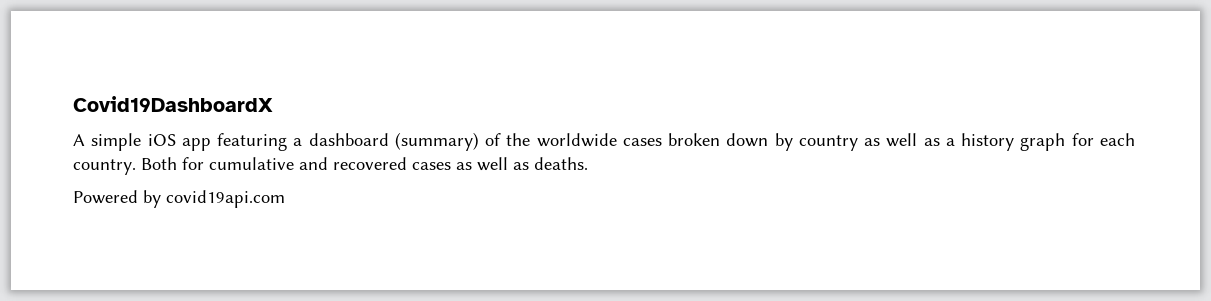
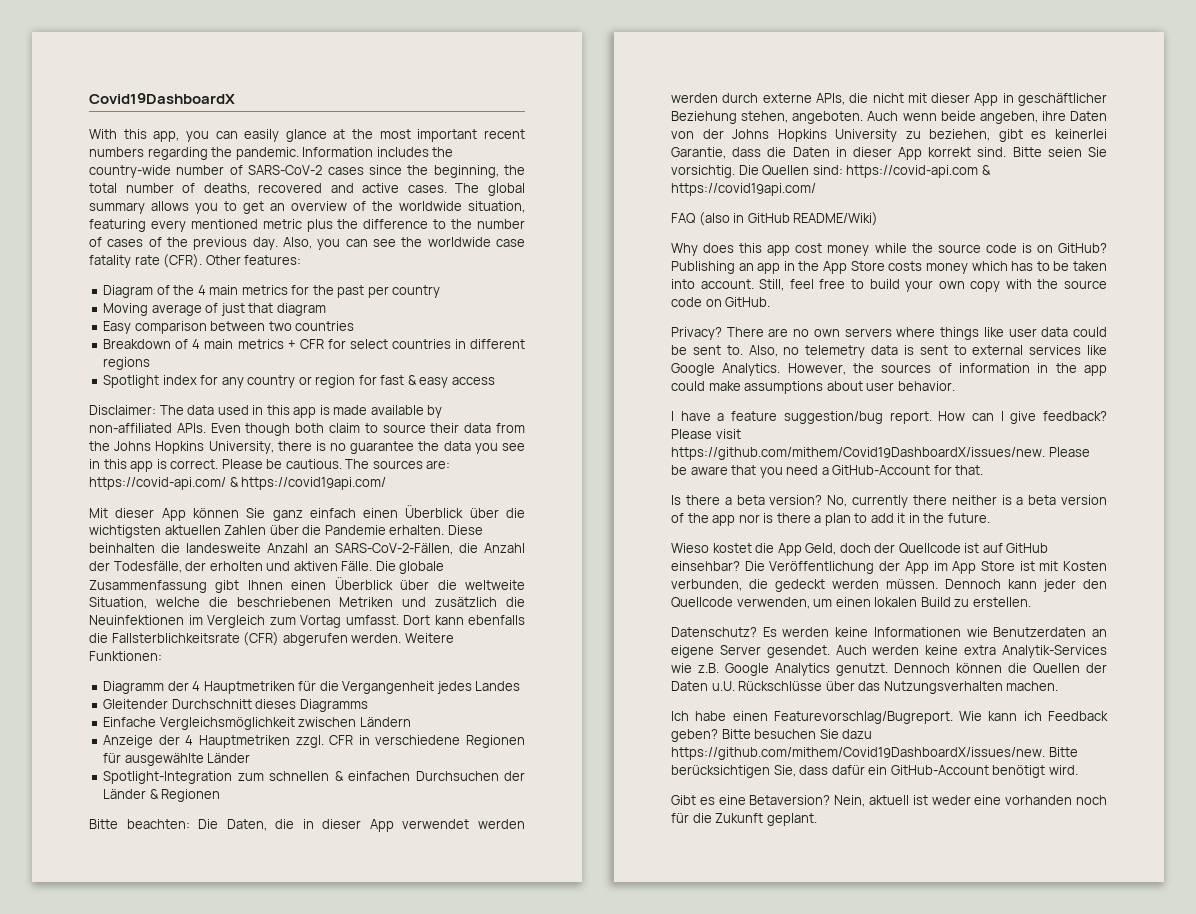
[73,132,1135,151] [73,157,588,175] [73,190,285,208] A simple iOS app featuring a dashboard (summary) of the worldwide cases broken down by country as well as a history graph for each country. Both for cumulative and recovered cases as well as deaths. // Powered by covid19api.com -> [89,129,525,142] [89,147,454,160] [89,165,525,178] [89,183,525,196] [89,201,525,214] [89,219,526,232] [89,237,525,250] [89,254,302,268] [103,285,441,298] [103,303,326,316] [103,321,355,334] [103,339,525,349] [103,357,151,370] [103,375,495,388] [89,405,443,418] [89,423,525,436] [89,441,525,454] [89,459,451,472] [89,477,387,490] [89,505,526,521] [89,525,483,538] [89,543,525,555] [89,561,445,574] [89,577,526,593] [89,597,525,609] [89,615,525,628] [89,632,454,646] [89,651,162,661] [103,681,521,694] [103,699,368,712] [103,717,411,730] [103,735,525,748] [103,753,251,766] [103,771,525,784] [103,789,221,802] [89,819,525,832] [671,93,1107,106] [671,111,1107,124] [671,129,1107,142] [671,147,1107,160] [671,165,991,178] [671,183,816,196] [671,212,879,226] [671,243,1107,256] [671,261,1107,274] [671,279,1107,292] [671,297,771,307] [671,327,1107,340] [671,345,1107,358] [671,363,1107,376] [671,381,955,394] [671,411,1107,424] [671,429,741,439] [671,447,1090,460] [671,465,984,478] [671,495,1107,508] [671,513,990,526] [671,543,1049,556] [671,561,1107,574] [671,579,1107,592] [671,597,1031,609] [671,627,1107,637] [671,645,1107,658] [671,663,1107,676] [671,681,1059,694] [671,711,1108,724] [671,729,873,742] [671,747,1078,760] [671,765,1078,778] [671,795,1107,807] [671,813,817,826] With this app, you can easily glance at the most important recent numbers regarding the pandemic. Information includes the country-wide number of SARS-CoV-2 cases since the beginning, the total number of deaths, recovered and active cases. The global summary allows you to get an overview of the worldwide situation, featuring every mentioned metric plus the difference to the number of cases of the previous day. Also, you can see the worldwide case fatality rate (CFR). Other features: // Diagram of the 4 main metrics for the past per country // Moving average of just that diagram // Easy comparison between two countries // Breakdown of 4 main metrics + CFR for select countries in different regions // Spotlight index for any country or region for fast & easy access // Disclaimer: The data used in this app is made available by non-affiliated APIs. Even though both claim to source their data from the Johns Hopkins University, there is no guarantee the data you see in this app is correct. Please be cautious. The sources are: https://covid-api.com/ & https://covid19api.com/ // Mit dieser App können Sie ganz einfach einen Überblick über die wichtigsten aktuellen Zahlen über die Pandemie erhalten. Diese beinhalten die landesweite Anzahl an SARS-CoV-2-Fällen, die Anzahl der Todesfälle, der erholten und aktiven Fälle. Die globale Zusammenfassung gibt Ihnen einen Überblick über die weltweite Situation, welche die beschriebenen Metriken und zusätzlich die Neuinfektionen im Vergleich zum Vortag umfasst. Dort kann ebenfalls die Fallsterblichkeitsrate (CFR) abgerufen werden. Weitere Funktionen: // Diagramm der 4 Hauptmetriken für die Vergangenheit jedes Landes // Gleitender Durchschnitt dieses Diagramms // Einfache Vergleichsmöglichkeit zwischen Ländern // Anzeige der 4 Hauptmetriken zzgl. CFR in verschiedene Regionen für ausgewählte Länder // Spotlight-Integration zum schnellen & einfachen Durchsuchen der Länder & Regionen // Bitte beachten: Die Daten, die in dieser App verwendet werden werden durch externe APIs, die nicht mit dieser App in geschäftlicher Beziehung stehen, angeboten. Auch wenn beide angeben, ihre Daten von der Johns Hopkins University zu beziehen, gibt es keinerlei Garantie, dass die Daten in dieser App korrekt sind. Bitte seien Sie vorsichtig. Die Quellen sind: https://covid-api.com & https://covid19api.com/ // FAQ (also in GitHub README/Wiki) // Why does this app cost money while the source code is on GitHub? Publishing an app in the App Store costs money which has to be taken into account. Still, feel free to build your own copy with the source code on GitHub. // Privacy? There are no own servers where things like user data could be sent to. Also, no telemetry data is sent to external services like Google Analytics. However, the sources of information in the app could make assumptions about user behavior. // I have a feature suggestion/bug report. How can I give feedback? Please visit https://github.com/mithem/Covid19DashboardX/issues/new. Please be aware that you need a GitHub-Account for that. // Is there a beta version? No, currently there neither is a beta version of the app nor is there a plan to add it in the future. // Wieso kostet die App Geld, doch der Quellcode ist auf GitHub einsehbar? Die Veröffentlichung der App im App Store ist mit Kosten verbunden, die gedeckt werden müssen. Dennoch kann jeder den Quellcode verwenden, um einen lokalen Build zu erstellen. // Datenschutz? Es werden keine Informationen wie Benutzerdaten an eigene Server gesendet. Auch werden keine extra Analytik-Services wie z.B. Google Analytics genutzt. Dennoch können die Quellen der Daten u.U. Rückschlüsse über das Nutzungsverhalten machen. // Ich habe einen Featurevorschlag/Bugreport. Wie kann ich Feedback geben? Bitte besuchen Sie dazu https://github.com/mithem/Covid19DashboardX/issues/new. Bitte berücksichtigen Sie, dass dafür ein GitHub-Account benötigt wird. // Gibt es eine Betaversion? Nein, aktuell ist weder eine vorhanden noch für die Zukunft geplant.

